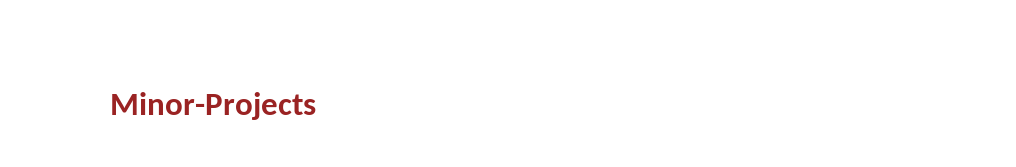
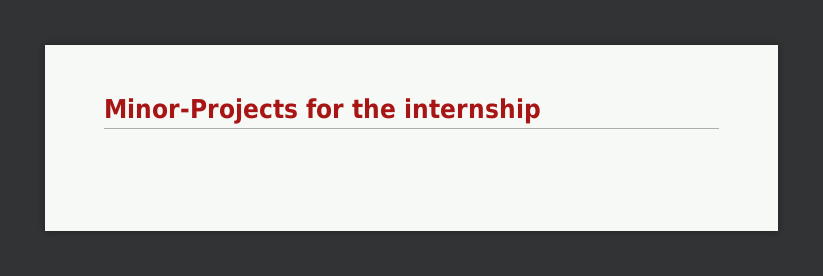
(316, 106) none -> [306,98,541,124] for the internship

